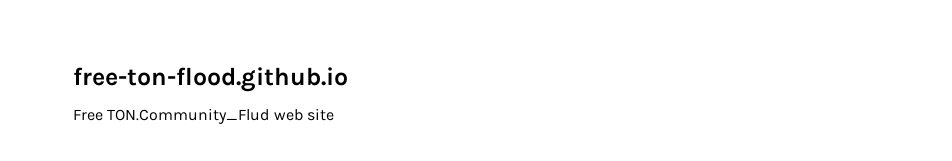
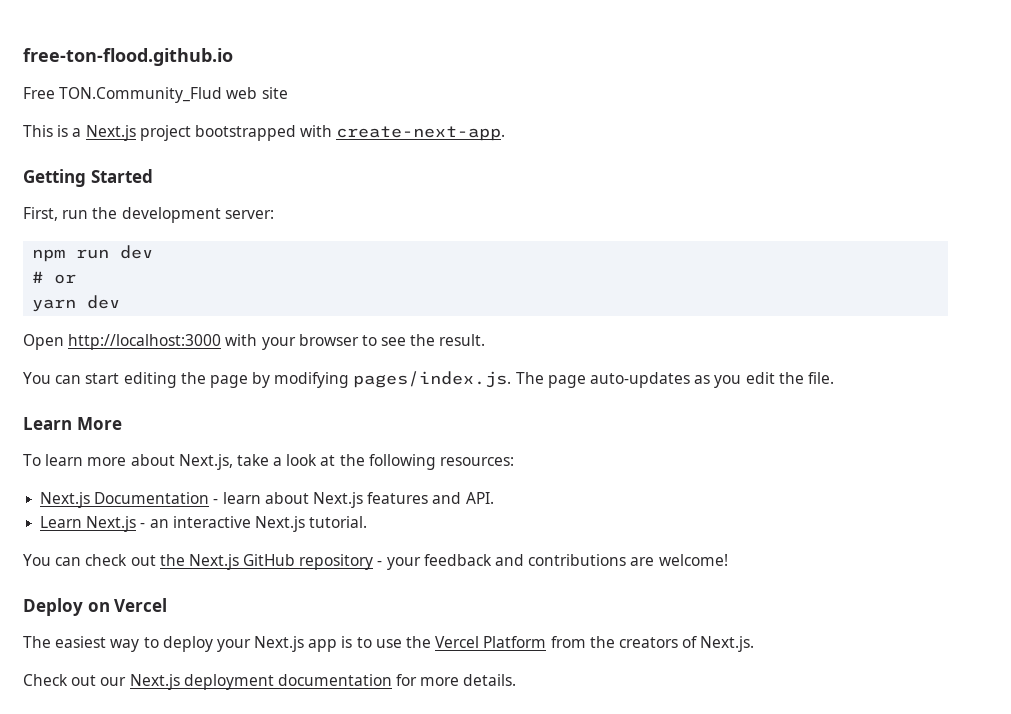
(334, 114) none -> [23,125,506,141] [23,169,153,187] [23,207,274,223] [32,245,154,262] [32,271,77,284] [32,295,121,312] [23,334,486,350] [23,371,834,388] [23,417,122,430] [23,454,515,470] [40,492,494,508] [40,516,368,532] [23,554,728,570] [23,598,168,616] [23,636,755,652] [23,674,517,690] // This is a Next.js project bootstrapped with create-next-app. // Getting Started // First, run the development server: // npm run dev // # or // yarn dev // Open http://localhost:3000 with your browser to see the result. // You can start editing the page by modifying pages/index.js. The page auto-updates as you edit the file. // Learn More // To learn more about Next.js, take a look at the following resources: // Next.js Documentation - learn about Next.js features and API. // Learn Next.js - an interactive Next.js tutorial. // You can check out the Next.js GitHub repository - your feedback and contributions are welcome! // Deploy on Vercel // The easiest way to deploy your Next.js app is to use the Vercel Platform from the creators of Next.js. // Check out our Next.js deployment documentation for more details.

